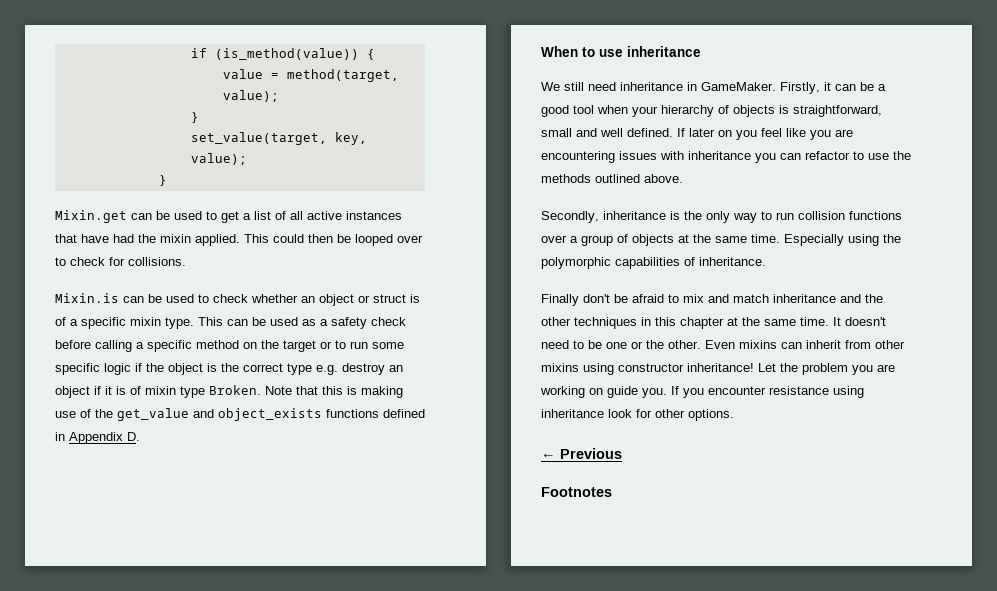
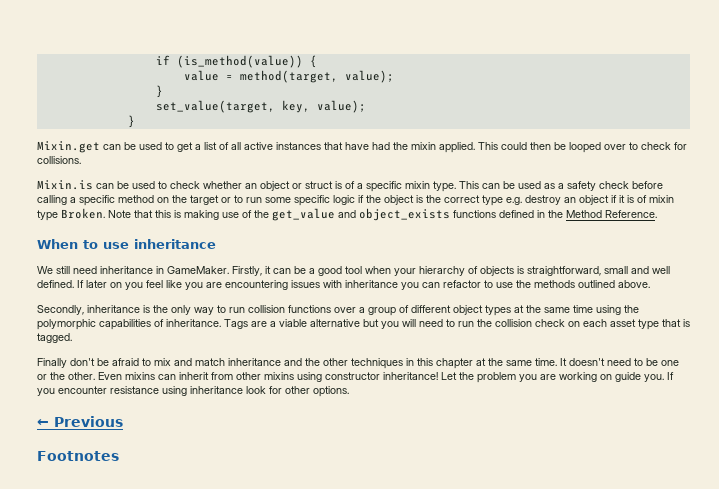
[69,432,140,444] Appendix D. -> [548,210,657,218] the Method Reference.
[632,234,844,246] objects at the same time. Especially -> [411,305,593,316] different object types at the same time
(766, 261) none -> [224,319,690,330] [37,333,72,343] Tags are a viable alternative but you will need to run the collision check on each asset type that is tagged.

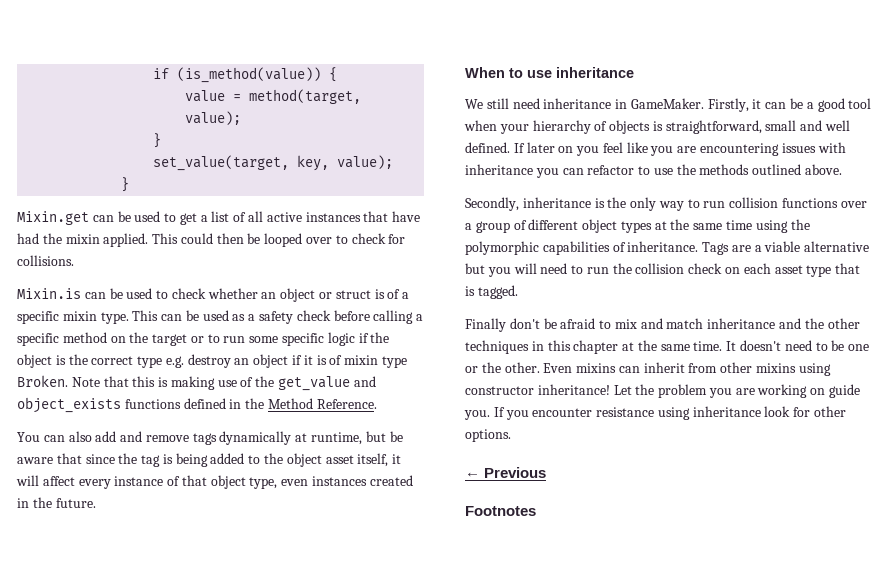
(657, 214) none -> [17,431,403,445] [17,453,402,467] [16,475,413,489] [17,497,96,508] // You can also add and remove tags dynamically at runtime, but be aware that since the tag is being added to the object asset itself, it will affect every instance of that object type, even instances created in the future.

